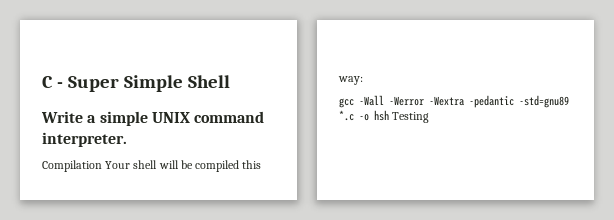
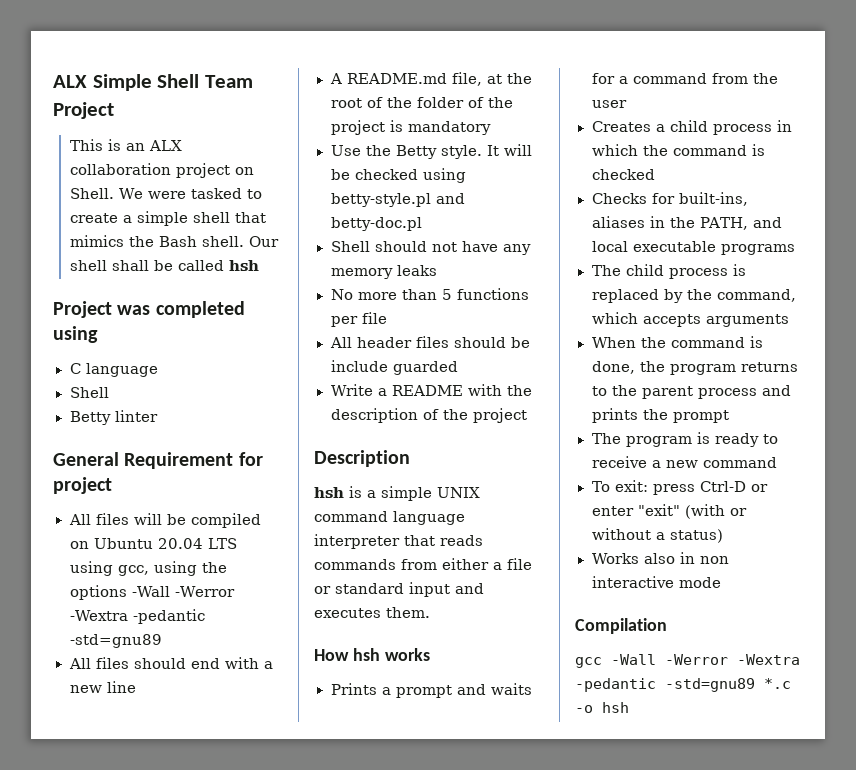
[42,76,119,92] C - Super -> [53,75,87,88] ALX
[41,111,265,126] [42,132,127,147] [42,160,262,172] [338,76,363,85] // Write a simple UNIX command interpreter. // Compilation Your shell will be compiled this way: -> [205,75,254,88] [53,102,114,119] [69,139,182,151] [69,163,254,178] [69,188,262,199] [69,211,266,226] [69,235,279,247] [69,260,259,271] [53,301,245,318] [53,326,98,343] [69,363,158,377] [69,387,109,398] [69,410,158,425] [53,452,263,469] [53,477,112,494] [68,513,261,528] [69,538,238,549] [69,561,227,576] [69,585,236,600] [69,609,206,624] [69,634,162,648] [68,657,273,669] [69,681,136,693] [329,72,532,86] [330,97,513,108] [330,120,491,135] [330,144,532,159] [330,168,466,183] [330,193,465,207] [330,217,422,231] [330,241,531,255] [330,265,437,279] [330,288,529,300] [330,312,387,327] [329,336,530,348] [330,360,458,375] [330,384,532,396] [330,408,527,423] [314,450,410,467] [314,486,480,501] [314,511,465,525] [314,534,483,549] [314,558,532,570] [314,582,484,597] [314,607,430,618] [314,648,430,661] [330,683,532,698] [591,73,778,84] [591,100,627,108] [591,120,792,135] [591,144,765,156] [591,169,655,180] [591,192,748,206] [591,216,783,230] [591,241,795,255] [591,264,746,279] [591,289,796,303] [591,312,789,327] [591,336,763,348] [591,361,798,375] [591,385,791,399] [591,408,729,423] [591,432,778,447] [591,456,777,468] [591,480,769,495] [591,504,747,519] [591,528,723,543] [591,552,730,564] [591,576,721,588] [575,618,667,634] Team Project // This is an ALX collaboration project on Shell. We were tasked to create a simple shell that mimics the Bash shell. Our shell shall be called hsh // Project was completed using // C language // Shell // Betty linter // General Requirement for project // All files will be compiled on Ubuntu 20.04 LTS using gcc, using the options -Wall -Werror -Wextra -pedantic -std=gnu89 // All files should end with a new line // A README.md file, at the root of the folder of the project is mandatory // Use the Betty style. It will be checked using betty-style.pl and betty-doc.pl // Shell should not have any memory leaks // No more than 5 functions per file // All header files should be include guarded // Write a README with the description of the project // Description // hsh is a simple UNIX command language interpreter that reads commands from either a file or standard input and executes them. // How hsh works // Prints a prompt and waits for a command from the user // Creates a child process in which the command is checked // Checks for built-ins, aliases in the PATH, and local executable programs // The child process is replaced by the command, which accepts arguments // When the command is done, the program returns to the parent process and prints the prompt // The program is ready to receive a new command // To exit: press Ctrl-D or enter "exit" (with or without a status) // Works also in non interactive mode // Compilation
[392,112,430,123] Testing -> (629, 707) none

